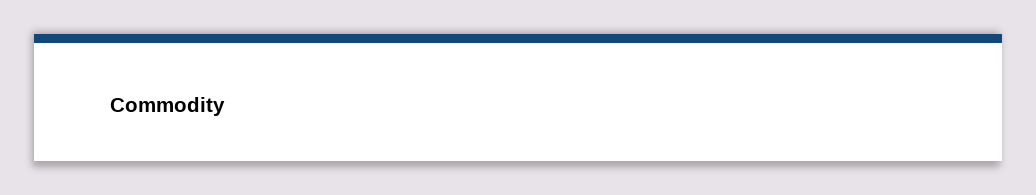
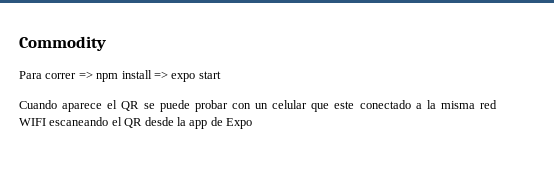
(225, 106) none -> [19,70,221,82] [19,100,497,112] [19,117,252,129] // Para correr => npm install => expo start // Cuando aparece el QR se puede probar con un celular que este conectado a la misma red WIFI escaneando el QR desde la app de Expo

